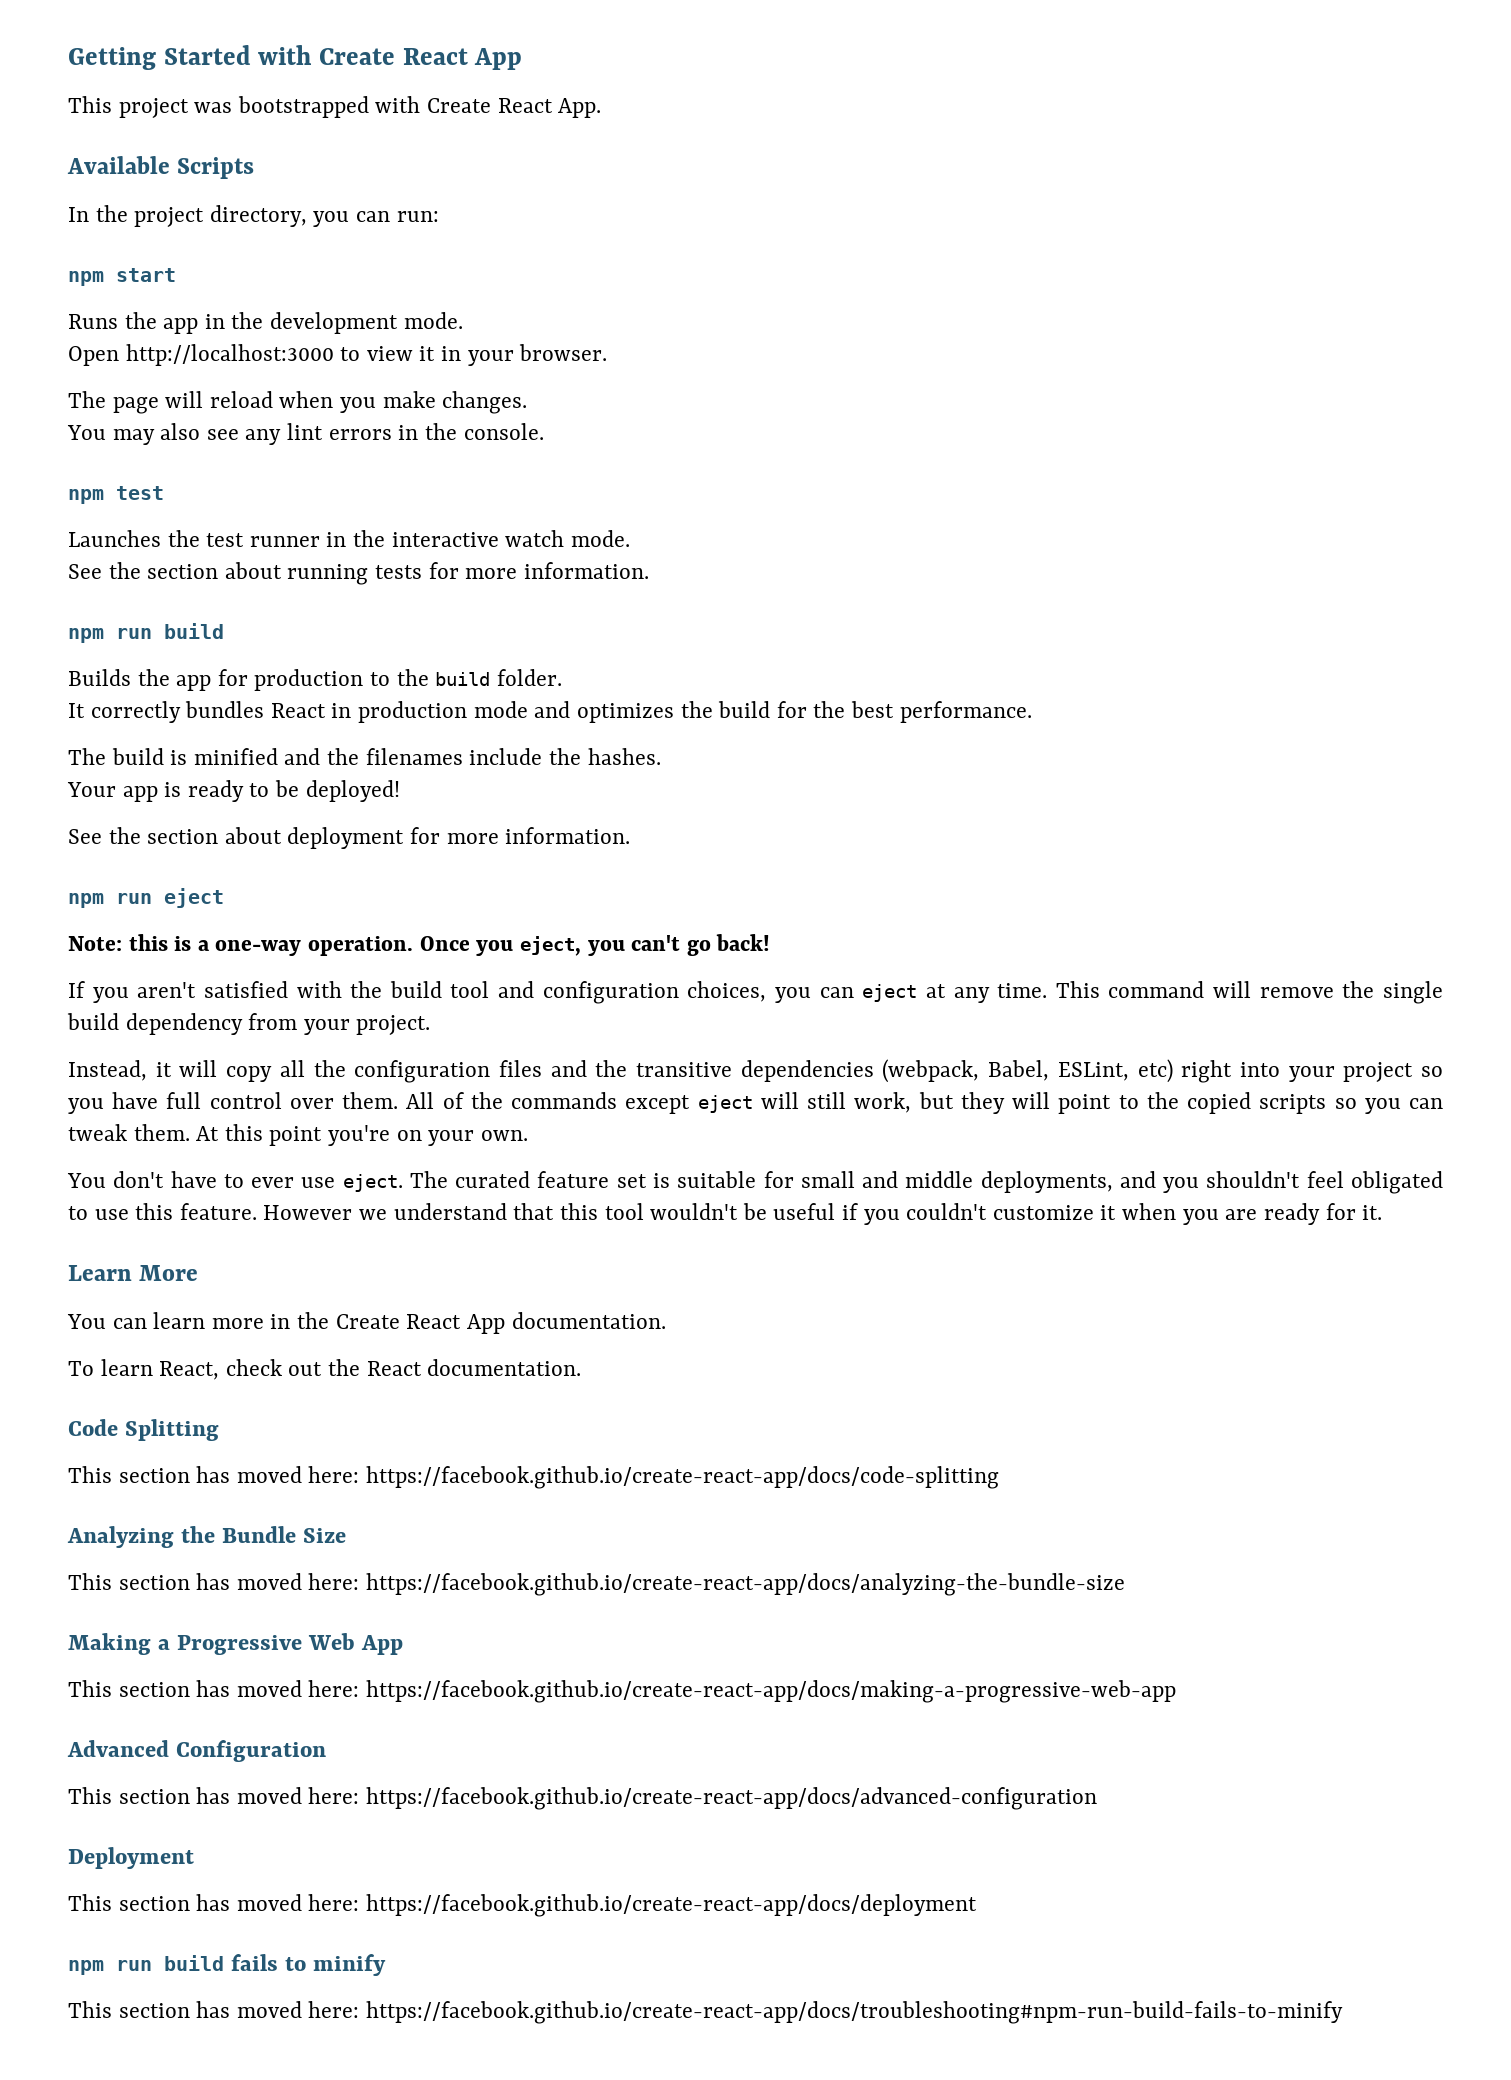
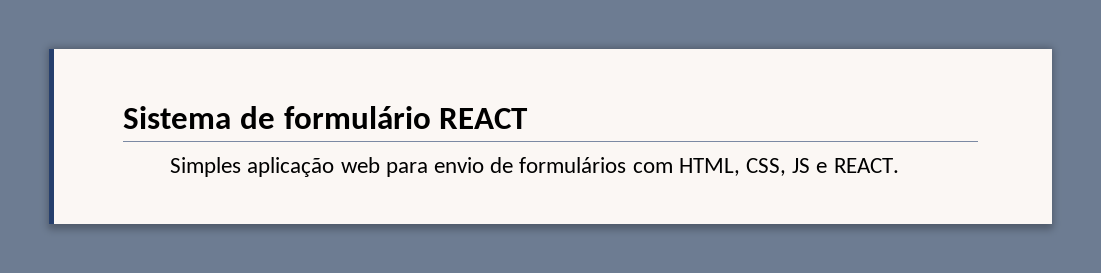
[68,45,523,70] [68,96,602,118] [67,156,255,179] [68,205,439,227] [68,268,176,286] [68,312,463,334] [68,344,608,366] [68,391,528,414] [67,423,544,445] [68,486,164,504] [68,530,630,547] [68,562,649,585] [68,623,224,643] [68,669,562,691] [68,701,1032,723] [68,748,661,765] [67,780,400,802] [68,827,631,849] [68,888,224,908] [68,934,771,956] [68,981,1444,1004] [67,1013,431,1035] [68,1059,1444,1083] [68,1092,1444,1114] [68,1124,528,1146] [67,1171,1443,1194] [68,1203,1383,1225] [68,1265,199,1281] [67,1312,666,1334] [68,1359,582,1380] [68,1419,219,1441] [68,1466,1000,1489] [67,1526,346,1548] [68,1573,1126,1596] [68,1633,403,1655] [68,1680,1177,1703] [67,1740,326,1762] [68,1787,1098,1810] [68,1847,194,1869] [68,1894,978,1917] [68,1954,386,1976] [68,2001,1344,2024] Getting Started with Create React App // This project was bootstrapped with Create React App. // Available Scripts // In the project directory, you can run: // npm start // Runs the app in the development mode. // Open http://localhost:3000 to view it in your browser. // The page will reload when you make changes. // You may also see any lint errors in the console. // npm test // Launches the test runner in the interactive watch mode. // See the section about running tests for more information. // npm run build // Builds the app for production to the build folder. // It correctly bundles React in production mode and optimizes the build for the best performance. // The build is minified and the filenames include the hashes. // Your app is ready to be deployed! // See the section about deployment for more information. // npm run eject // Note: this is a one-way operation. Once you eject, you can't go back! // If you aren't satisfied with the build tool and configuration choices, you can eject at any time. This command will remove the single build dependency from your project. // Instead, it will copy all the configuration files and the transitive dependencies (webpack, Babel, ESLint, etc) right into your project so you have full control over them. All of the commands except eject will still work, but they will point to the copied scripts so you can tweak them. At this point you're on your own. // You don't have to ever use eject. The curated feature set is suitable for small and middle deployments, and you shouldn't feel obligated to use this feature. However we understand that this tool wouldn't be useful if you couldn't customize it when you are ready for it. // Learn More // You can learn more in the Create React App documentation. // To learn React, check out the React documentation. // Code Splitting // This section has moved here: https://facebook.github.io/create-react-app/docs/code-splitting // Analyzing the Bundle Size // This section has moved here: https://facebook.github.io/create-react-app/docs/analyzing-the-bundle-size // Making a Progressive Web App // This section has moved here: https://facebook.github.io/create-react-app/docs/making-a-progressive-web-app // Advanced Configuration // This section has moved here: https://facebook.github.io/create-react-app/docs/advanced-configuration // Deployment // This section has moved here: https://facebook.github.io/create-react-app/docs/deployment // npm run build fails to minify // This section has moved here: https://facebook.github.io/create-react-app/docs/troubleshooting#npm-run-build-fails-to-minify -> [123,106,529,129] [170,157,899,177] Sistema de formulário REACT // Simples aplicação web para envio de formulários com HTML, CSS, JS e REACT.

